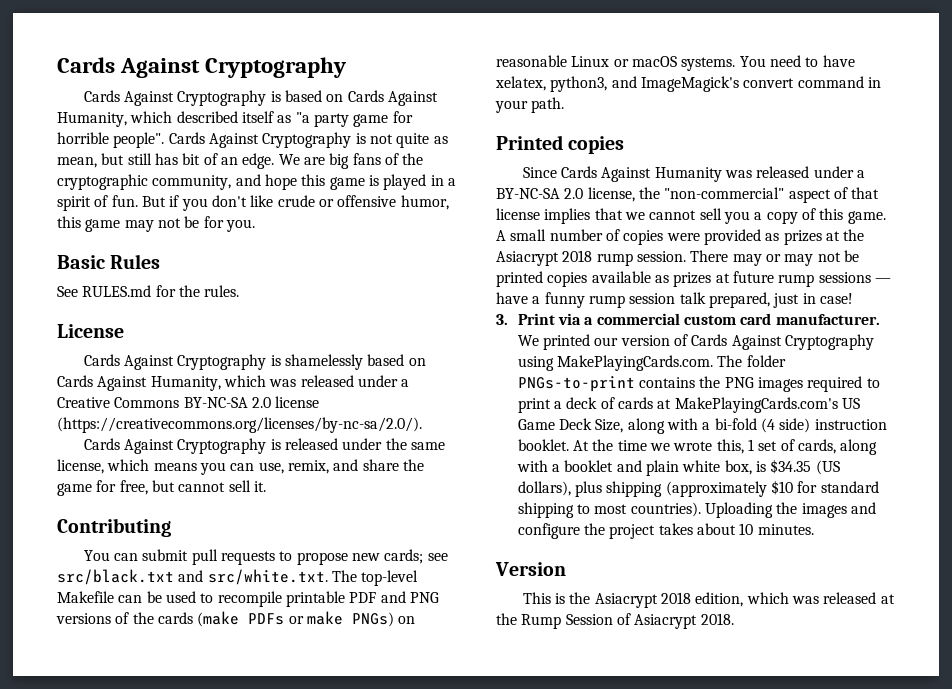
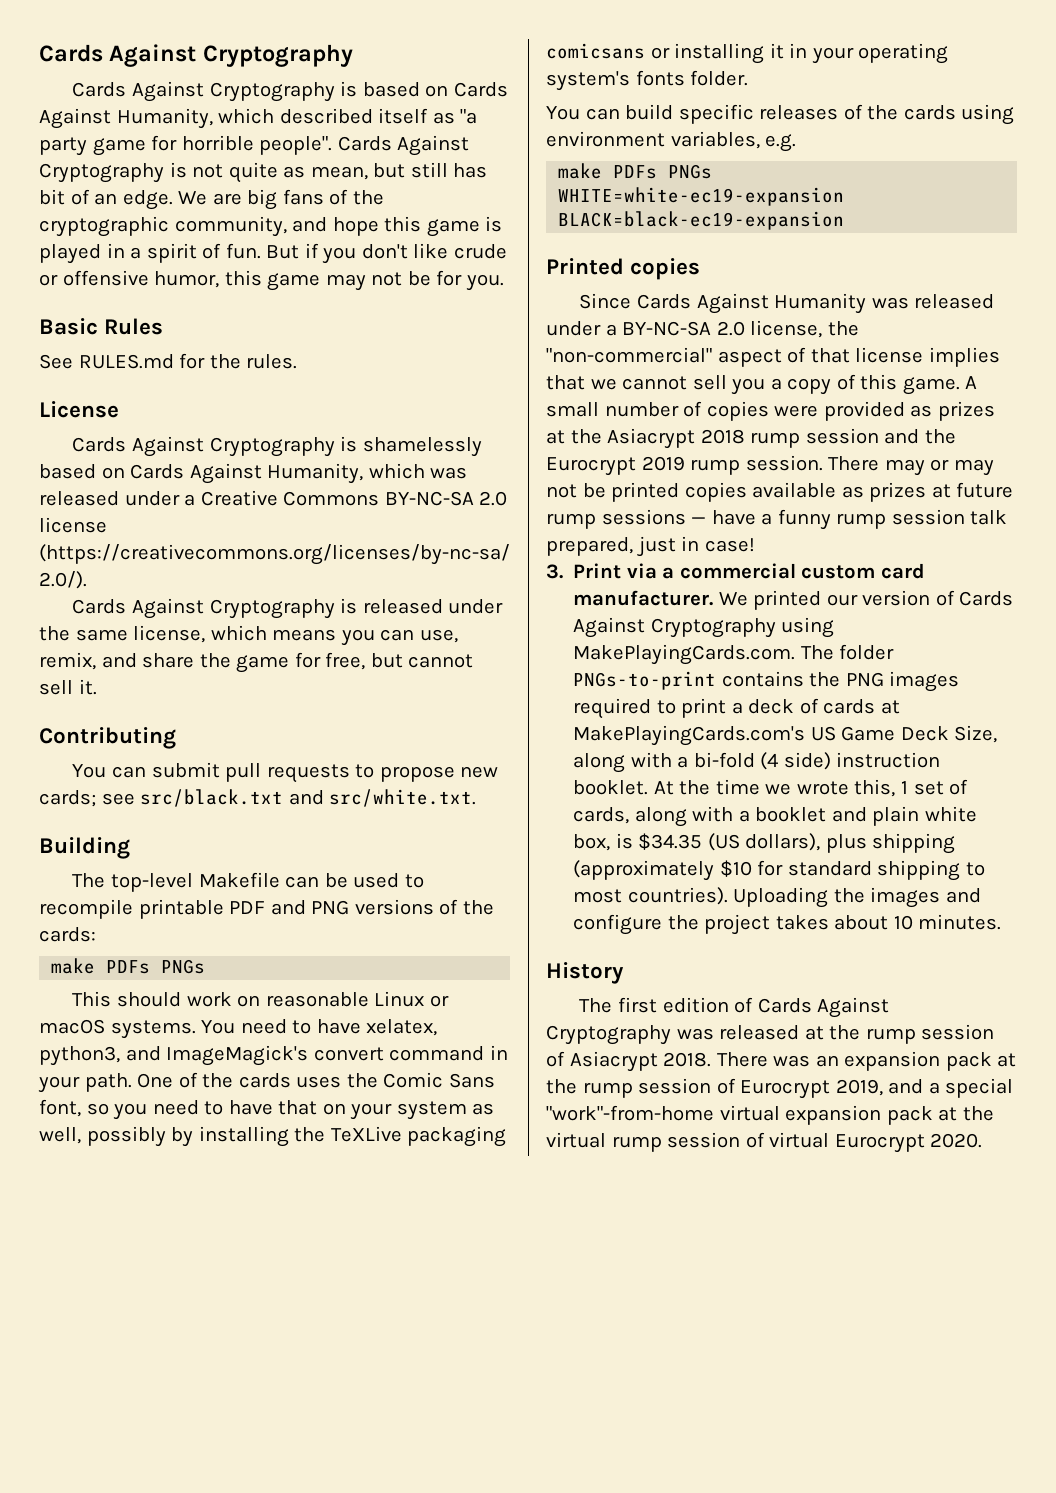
(328, 577) none -> [39,837,130,859] // Building //
[157,611,394,627] cards (make PDFs or make PNGs) -> [39,927,96,942] [51,958,206,974] [72,991,232,1007] cards: // make PDFs PNGs // This should work
(565, 105) none -> [137,1072,495,1088] [39,1099,495,1120] [39,1126,507,1147] [546,43,949,64] [546,70,749,91] [546,104,1015,125] [546,131,797,152] [558,163,713,179] [558,187,845,206] [558,211,845,230] One of the cards uses the Comic Sans font, so you need to have that on your system as well, possibly by installing the TeXLive packaging comicsans or installing it in your operating system's fonts folder. // You can build specific releases of the cards using environment variables, e.g. // make PDFs PNGs WHITE=white-ec19-expansion BLACK=black-ec19-expansion
(633, 259) none -> [805,428,956,444] [546,456,741,476] session and the Eurocrypt 2019 rump
[495,562,566,576] [522,592,789,608] Version // This is the Asiacrypt 2018 edition, which -> [546,962,624,984] [579,997,890,1018] [546,1025,671,1045] History // The first edition of Cards Against Cryptography
[521,614,613,629] Rump Session -> [865,1024,995,1044] rump session
(734, 619) none -> [716,1051,1017,1071] [546,1078,1014,1099] [546,1105,994,1125] [546,1132,983,1153] There was an expansion pack at the rump session of Eurocrypt 2019, and a special "work"-from-home virtual expansion pack at the virtual rump session of virtual Eurocrypt 2020.

